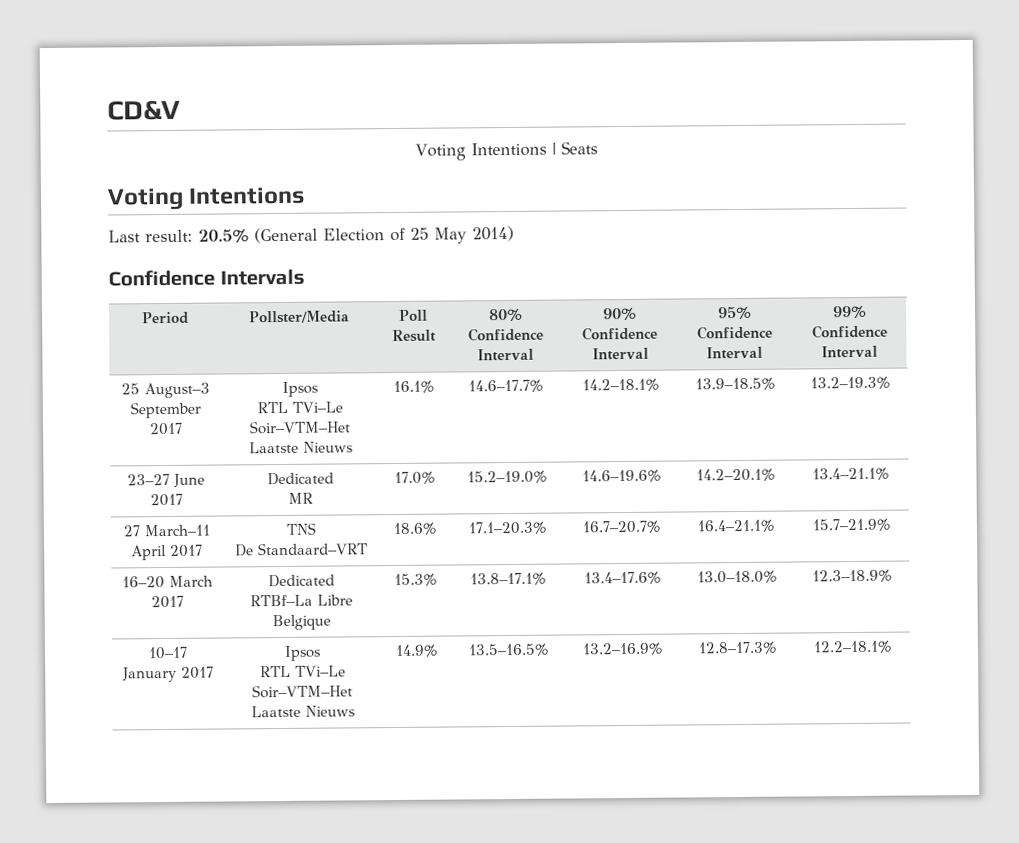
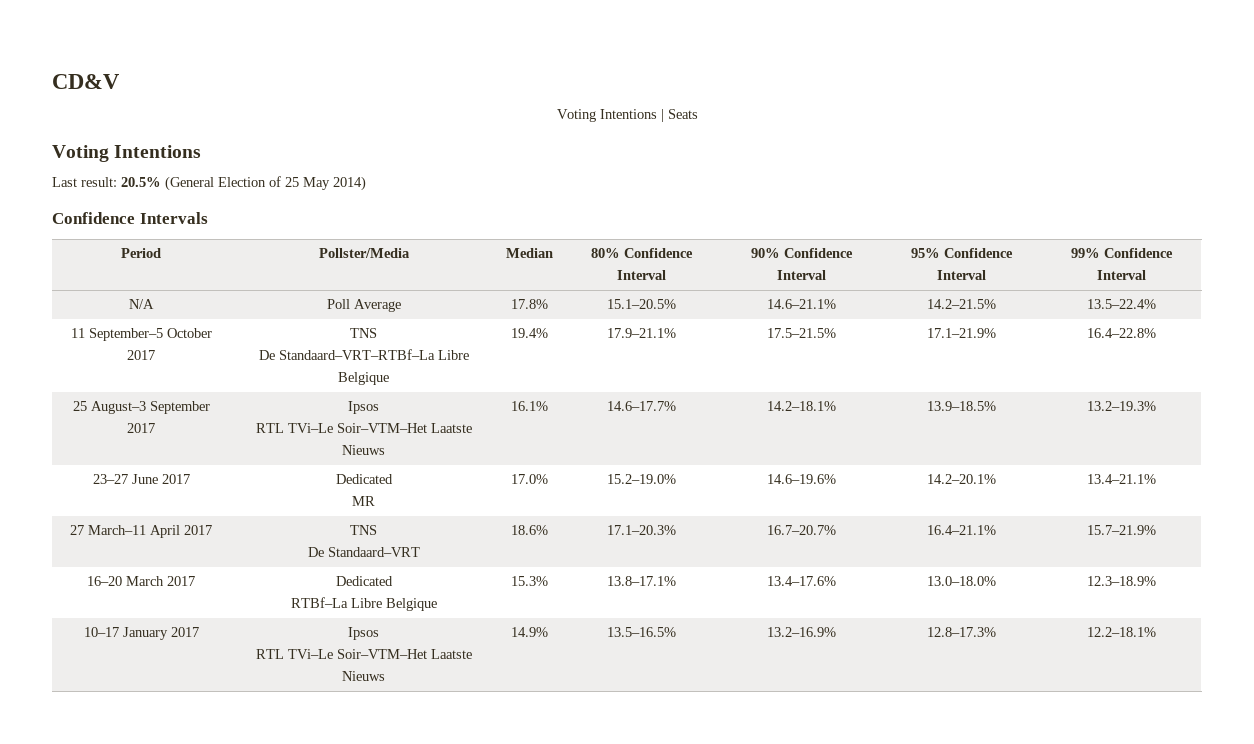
[399,309,428,321] [391,329,436,343] Poll Result -> [506,248,553,258] Median
(878, 352) none -> [129,299,154,309] [326,299,401,312] [511,299,548,309] [607,299,676,309] [767,299,836,309] [927,299,996,309] [1087,299,1156,309] [70,328,212,341] [127,350,155,360] [350,328,377,338] [258,349,469,360] [338,372,389,385] [511,328,548,338] [607,328,676,338] [767,328,836,338] [927,328,996,338] [1087,328,1156,338] // N/A | Poll Average | 17.8% | 15.1–20.5% | 14.6–21.1% | 14.2–21.5% | 13.5–22.4% // 11 September–5 October 2017 | TNS // De Standaard–VRT–RTBf–La Libre Belgique | 19.4% | 17.9–21.1% | 17.5–21.5% | 17.1–21.9% | 16.4–22.8%

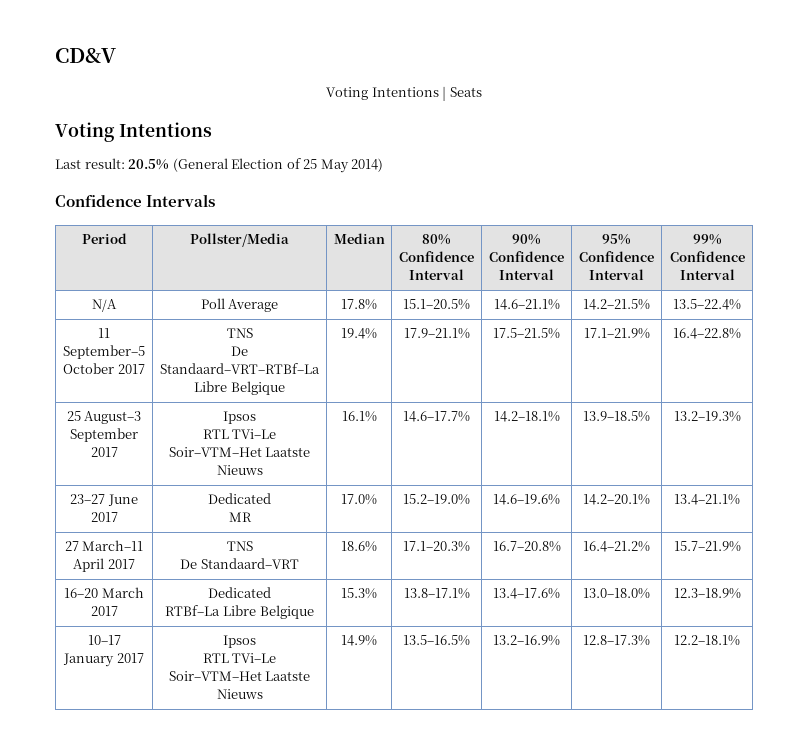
[767,525,836,535] [927,525,996,535] 16.7–20.7% | 16.4–21.1% -> [492,541,561,552] [582,541,650,552] 16.7–20.8% | 16.4–21.2%

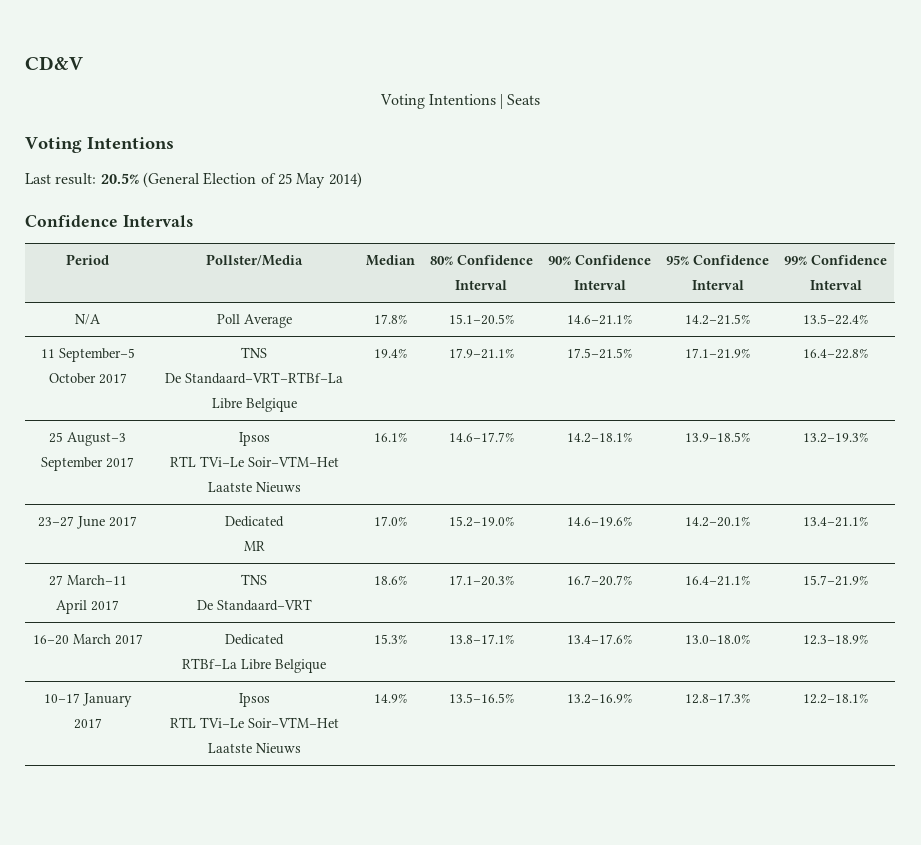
[492,541,561,552] [582,541,650,552] 16.7–20.8% | 16.4–21.2% -> [567,575,632,586] [685,575,750,586] 16.7–20.7% | 16.4–21.1%

